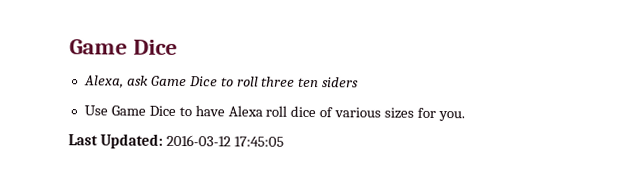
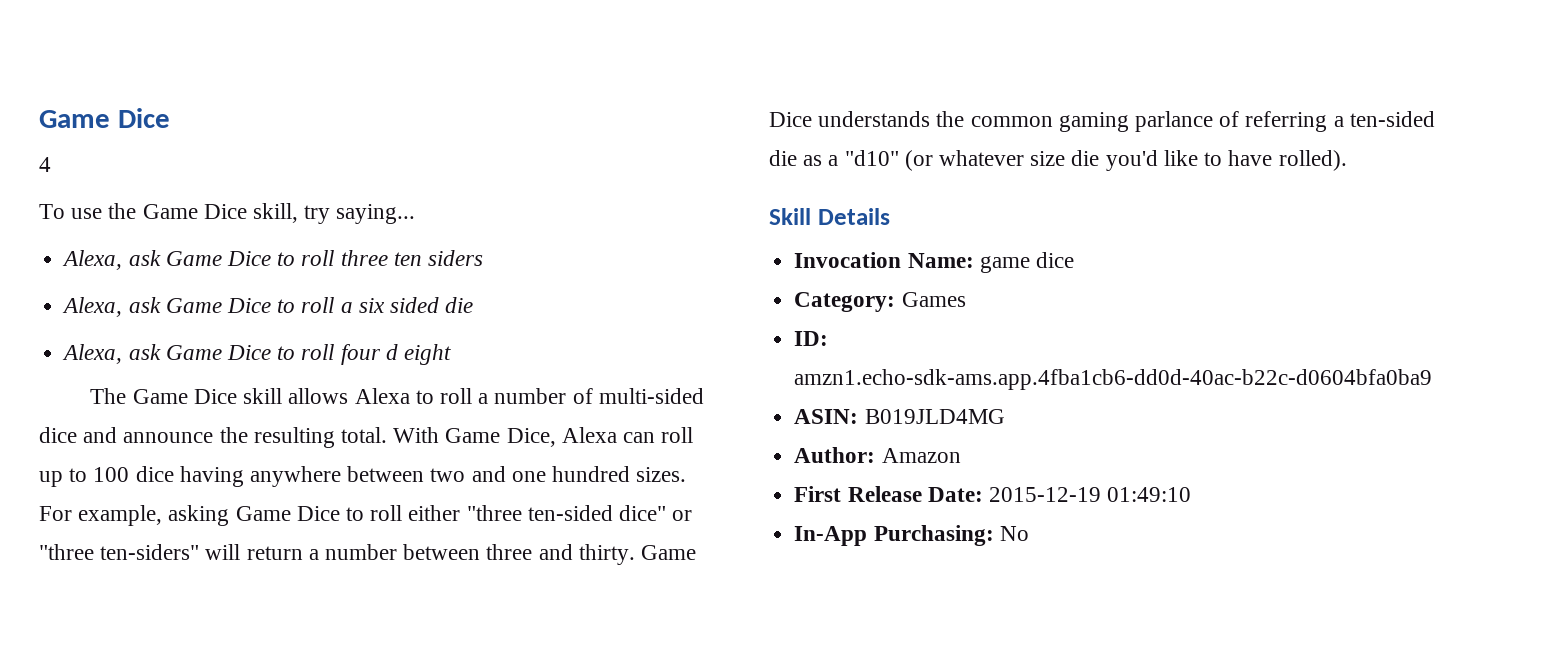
[69,39,179,55] Game Dice -> [39,108,170,128] [39,157,51,172] [39,203,416,224] Game Dice // 4 // To use the Game Dice skill, try saying...
[83,105,465,122] [68,133,284,149] Use Game Dice to have Alexa roll dice of various sizes for you. // Last Updated: 2016-03-12 17:45:05 -> [62,297,474,317] [62,344,451,365] [90,388,704,404] [39,427,694,448] [39,466,687,487] [39,505,693,526] [39,544,697,565] [769,111,1435,132] [769,150,1347,171] [769,208,890,225] [794,252,1074,273] [794,292,966,312] [794,331,829,346] [794,369,1433,390] [794,409,1005,424] [794,447,961,463] [794,486,1192,502] [794,525,1029,546] Alexa, ask Game Dice to roll a six sided die // Alexa, ask Game Dice to roll four d eight // The Game Dice skill allows Alexa to roll a number of multi-sided dice and announce the resulting total. With Game Dice, Alexa can roll up to 100 dice having anywhere between two and one hundred sizes. For example, asking Game Dice to roll either "three ten-sided dice" or "three ten-siders" will return a number between three and thirty. Game Dice understands the common gaming parlance of referring a ten-sided die as a "d10" (or whatever size die you'd like to have rolled). // Skill Details // Invocation Name: game dice // Category: Games // ID: amzn1.echo-sdk-ams.app.4fba1cb6-dd0d-40ac-b22c-d0604bfa0ba9 // ASIN: B019JLD4MG // Author: Amazon // First Release Date: 2015-12-19 01:49:10 // In-App Purchasing: No

